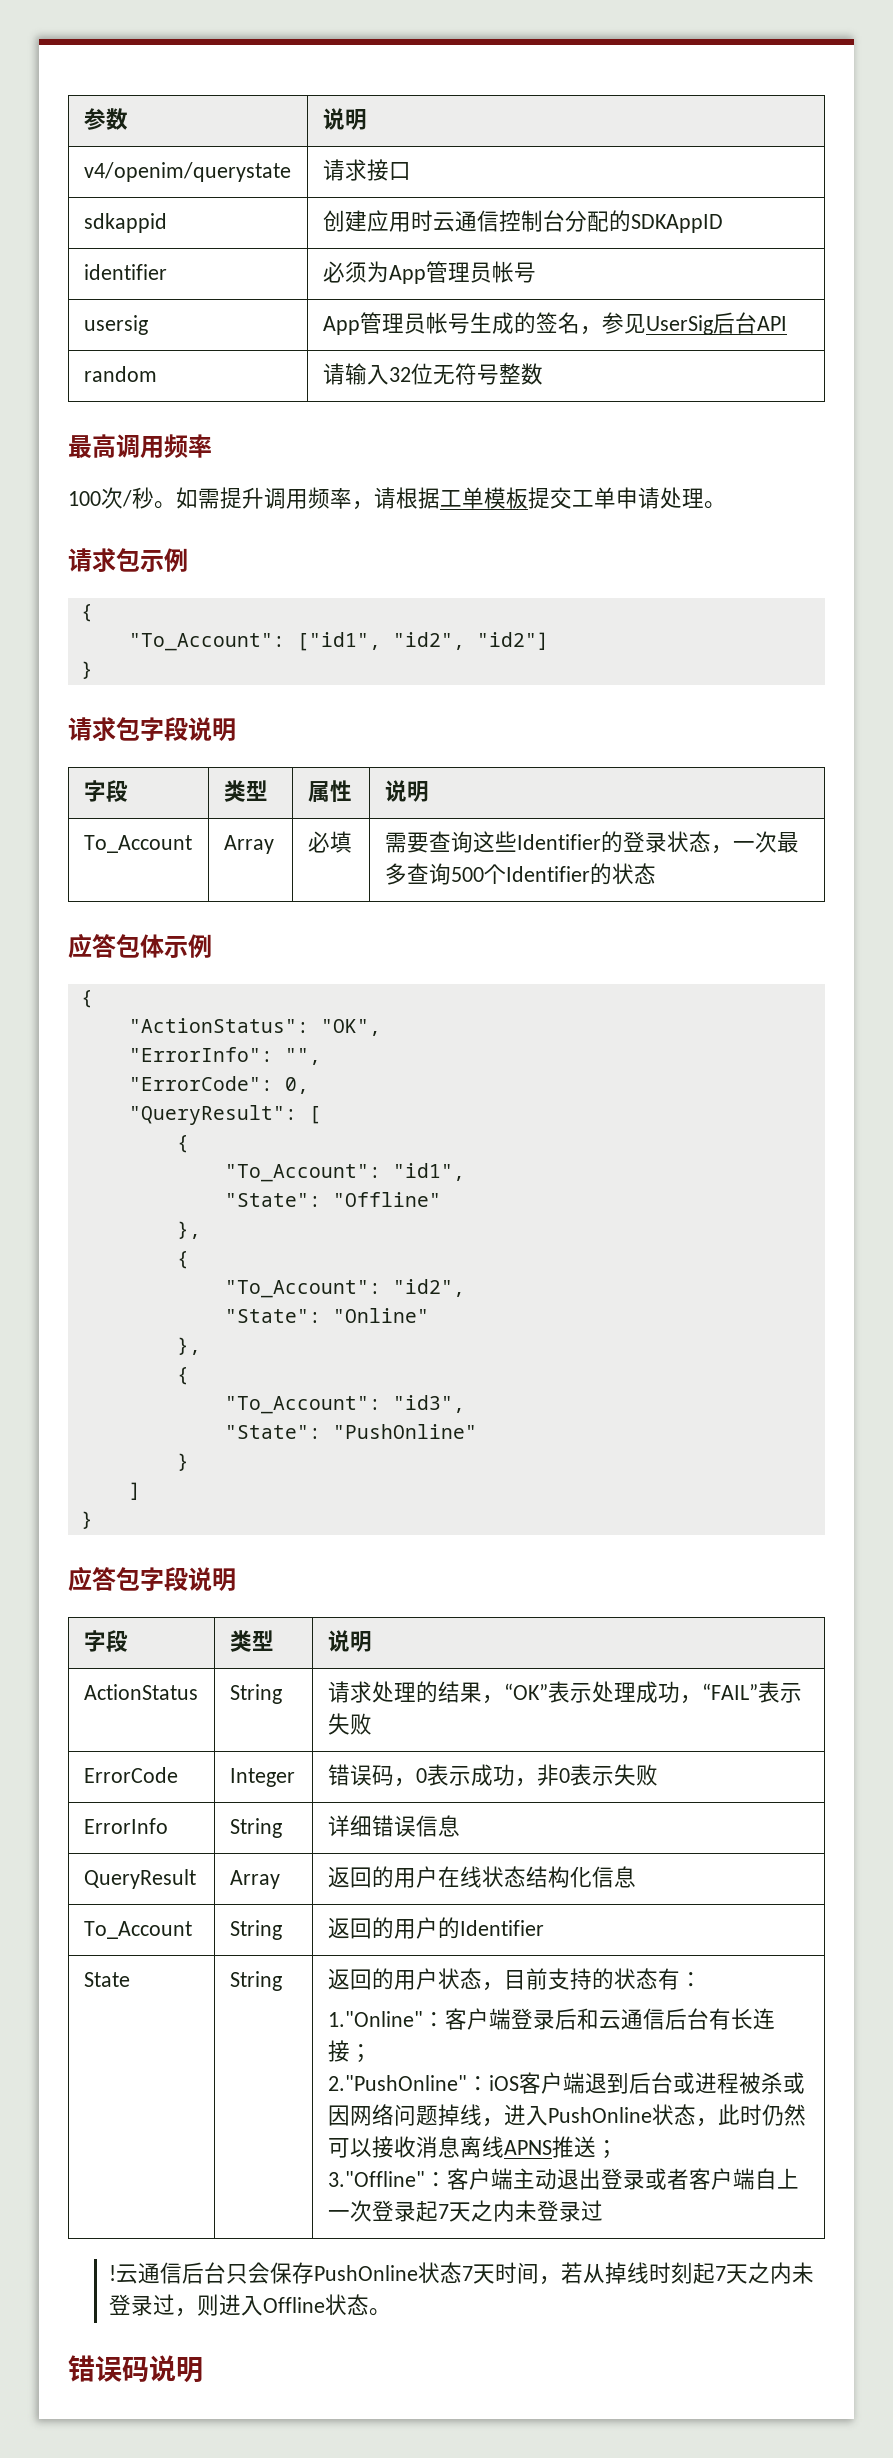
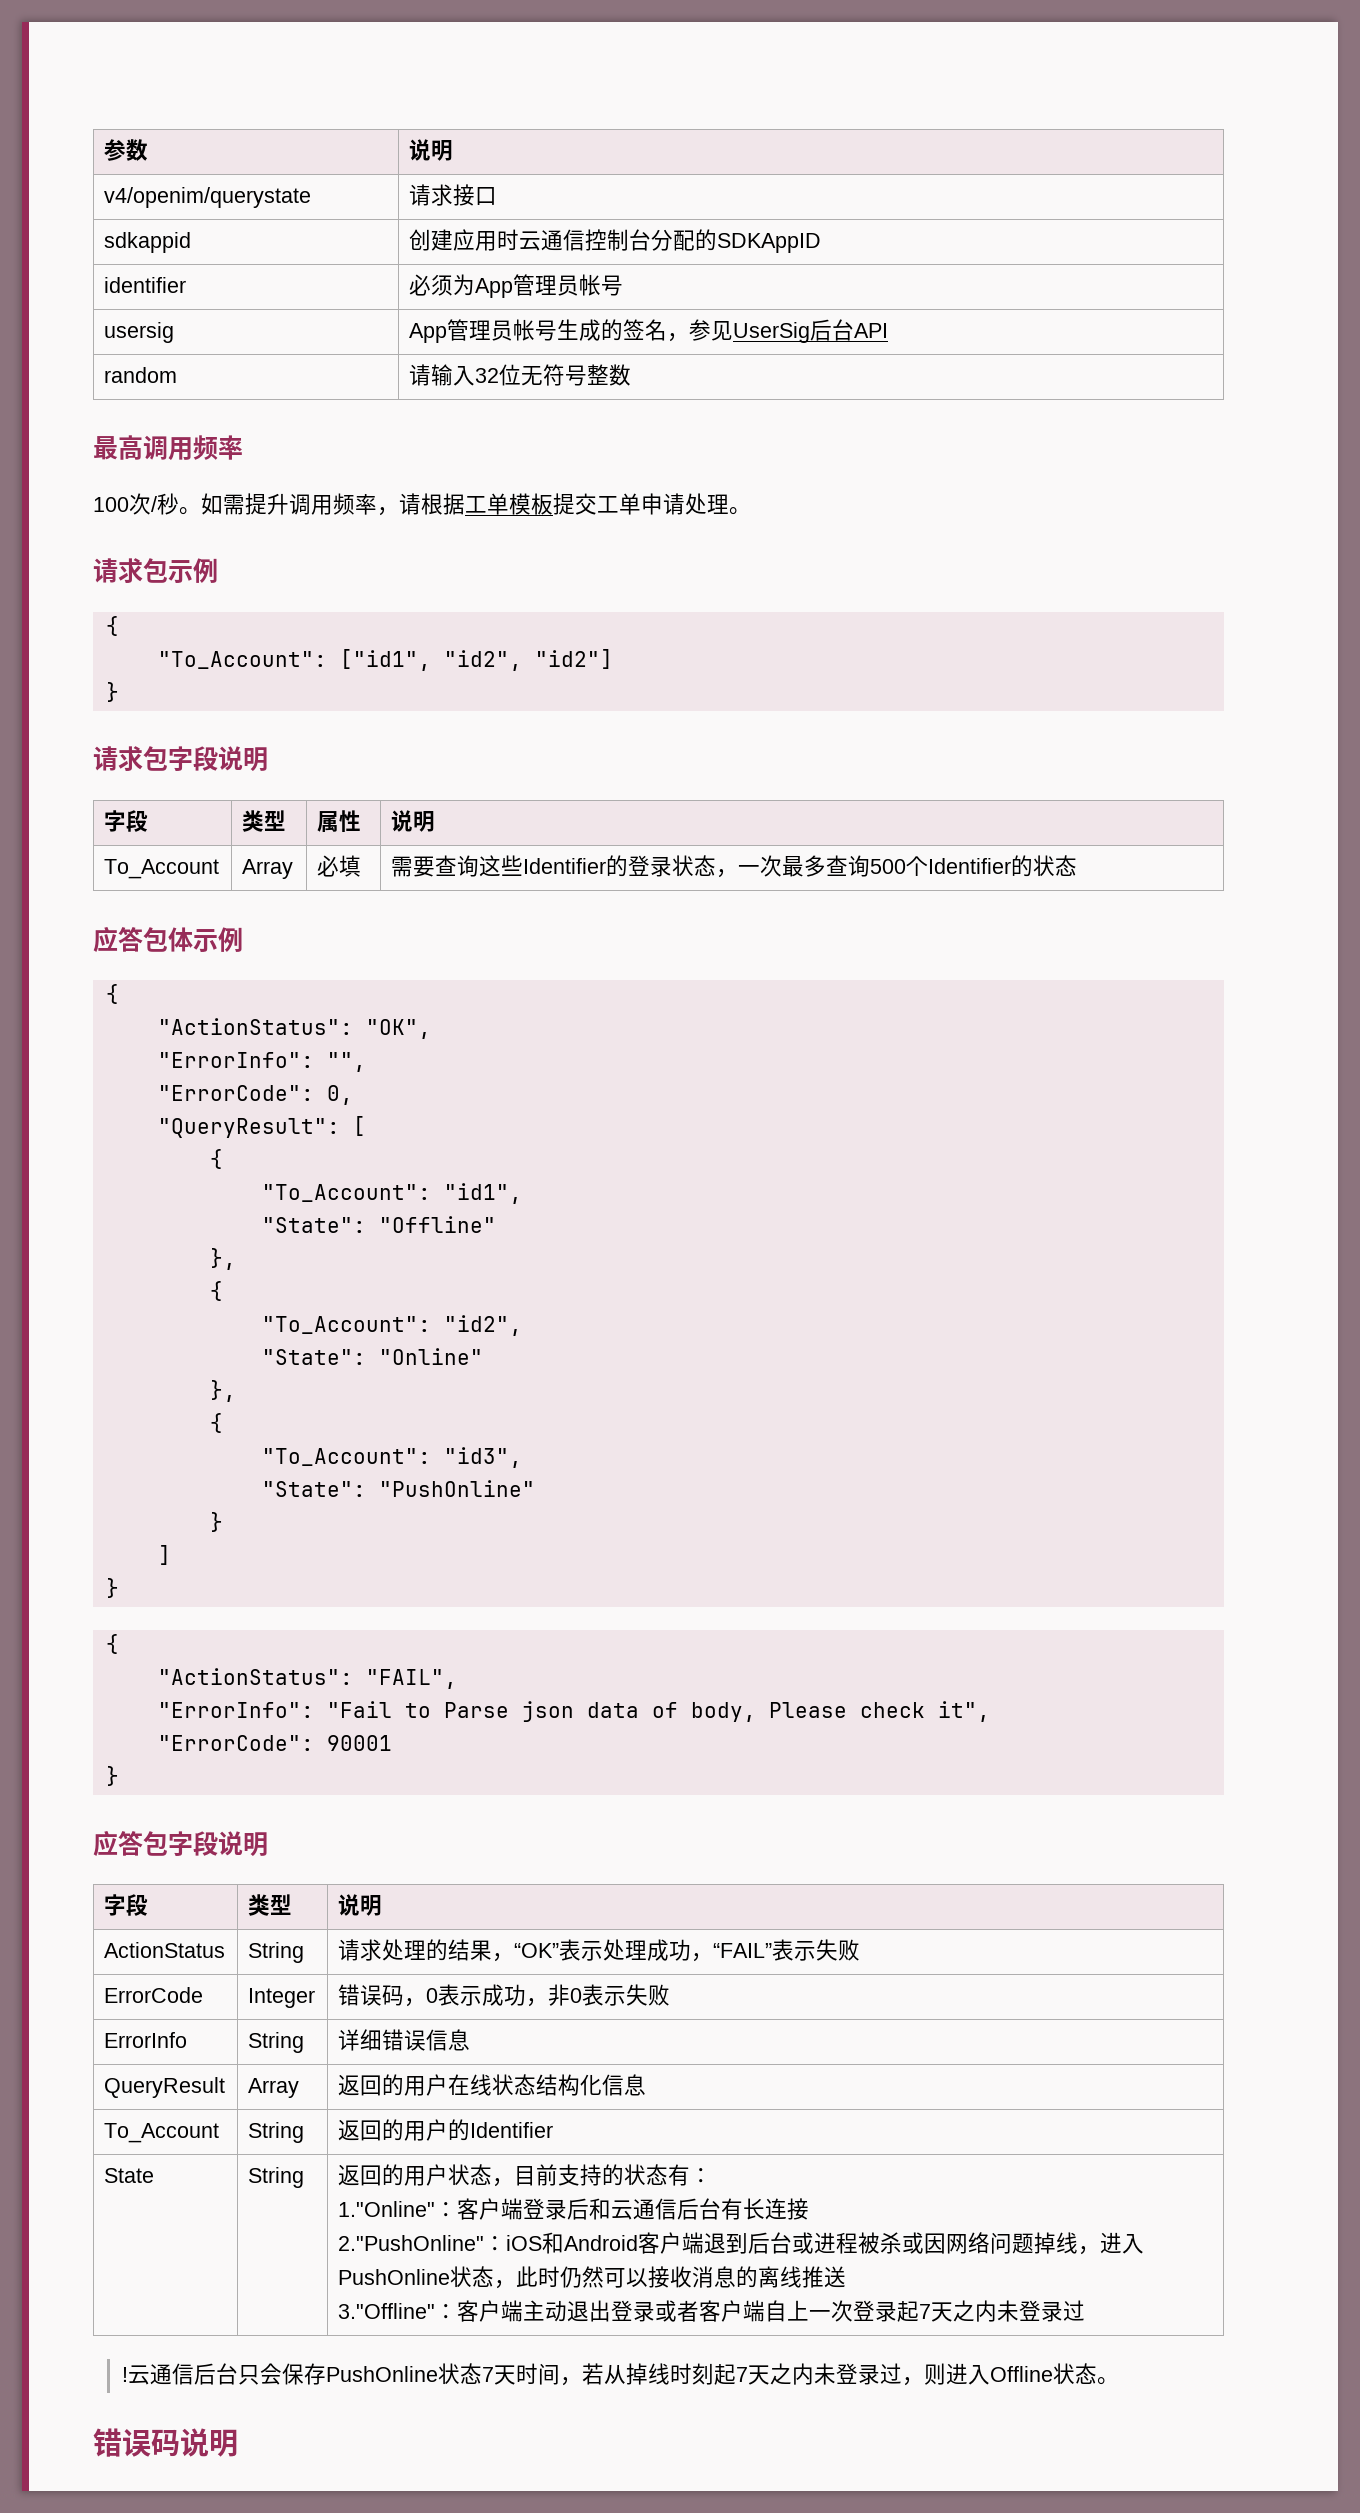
(93, 1520) none -> [105,1634,119,1654] [157,1668,457,1689] [157,1701,990,1722] [157,1735,392,1751] [105,1766,119,1786] // { // "ActionStatus": "FAIL", // "ErrorInfo": "Fail to Parse json data of body, Please check it", // "ErrorCode": 90001 // }
[349,2044,372,2063] ； -> (810, 2209) none
(519, 2083) none -> [542,2232,639,2254] 和Android
[459,2136,552,2158] 离线APNS -> [736,2266,803,2288] 的离线
[595,2140,618,2159] ； -> (847, 2277) none

